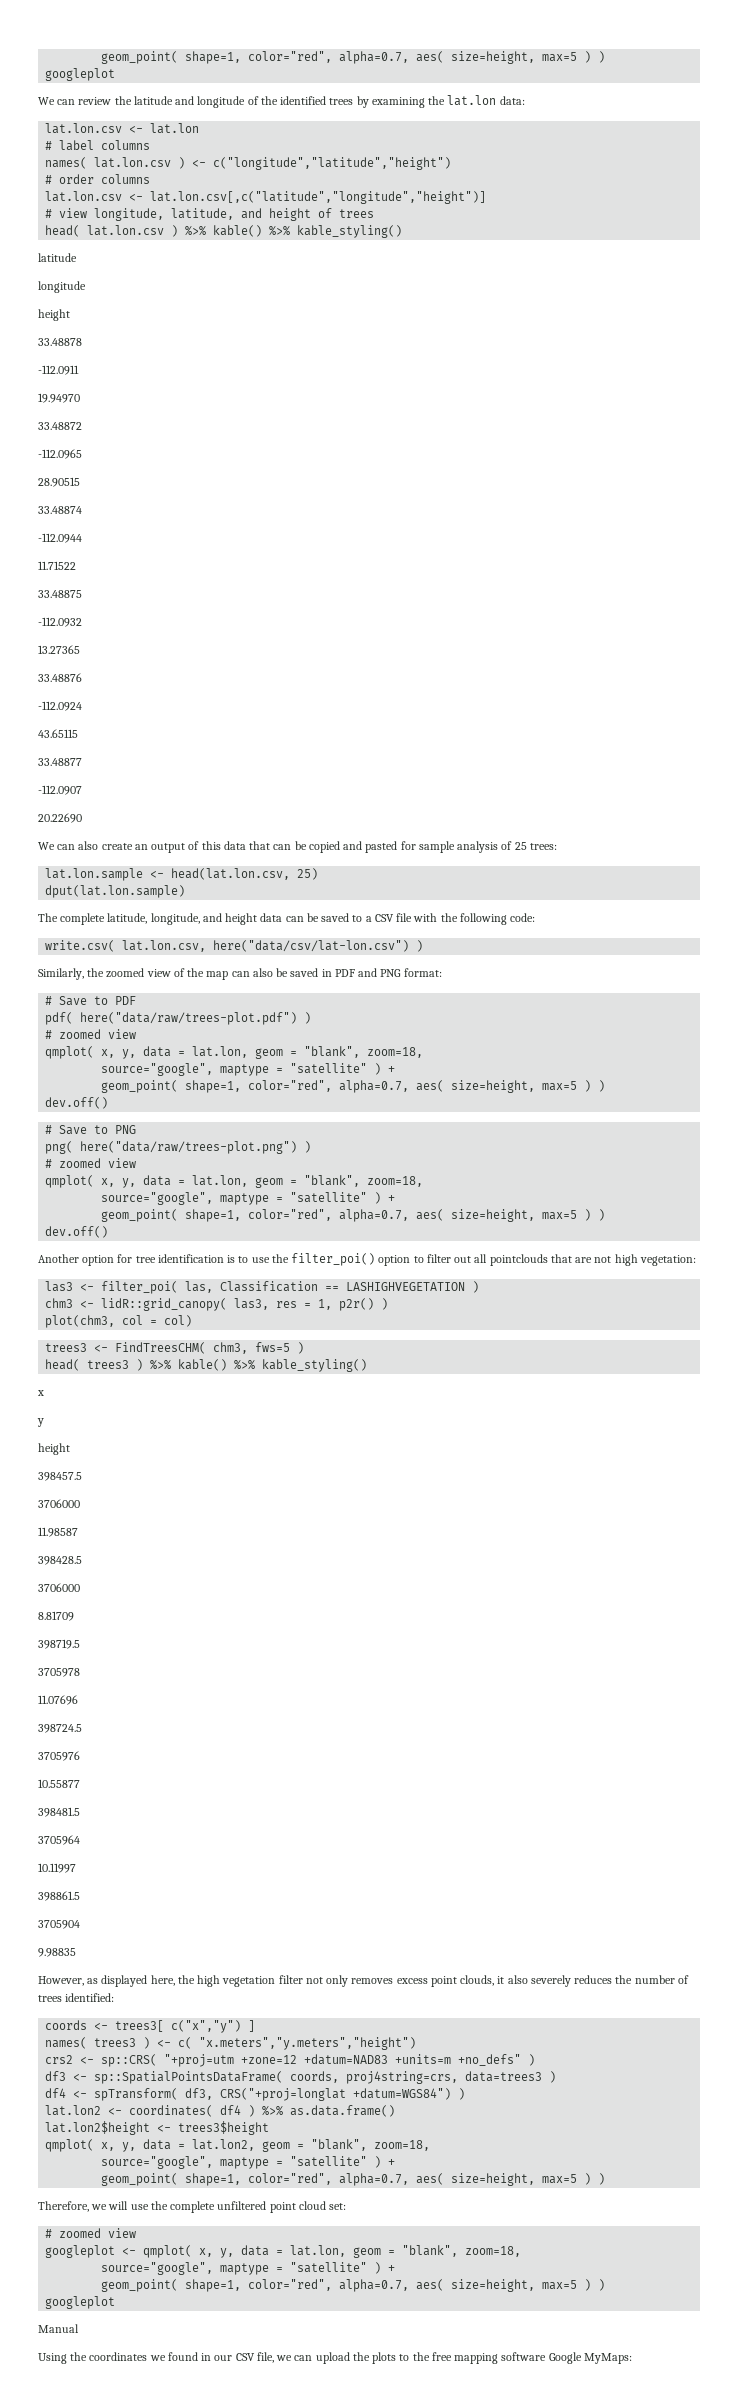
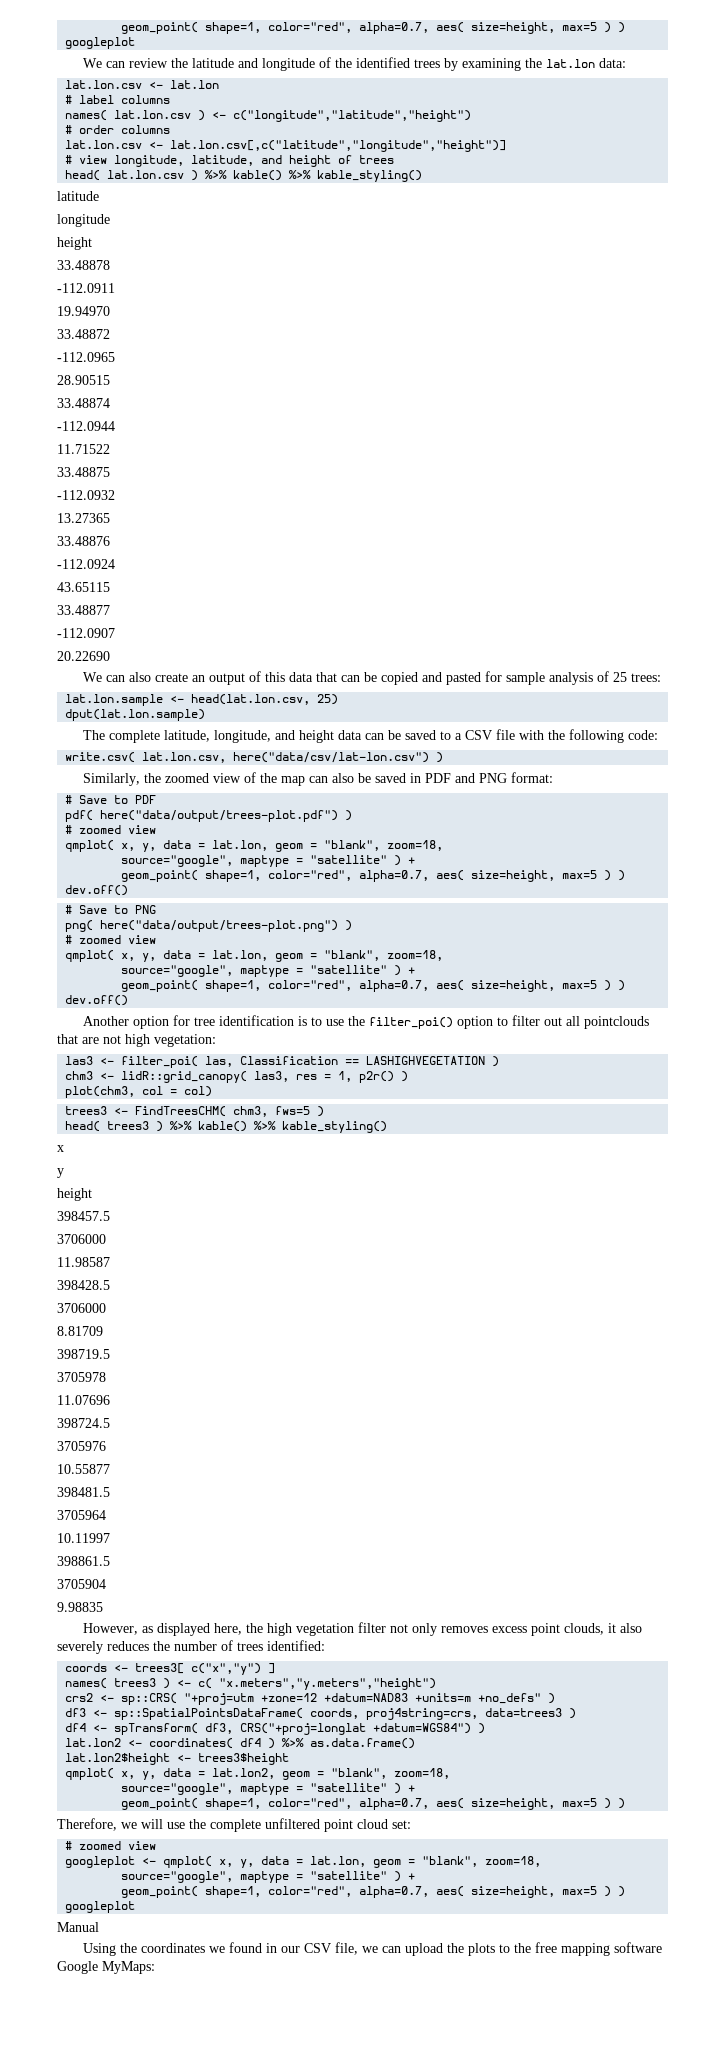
[80,1012,298,1025] here("data/raw/trees-plot.pdf") -> [100,810,339,822] here("data/output/trees-plot.pdf")
[80,1141,298,1154] here("data/raw/trees-plot.png") -> [100,920,339,932] here("data/output/trees-plot.png")

